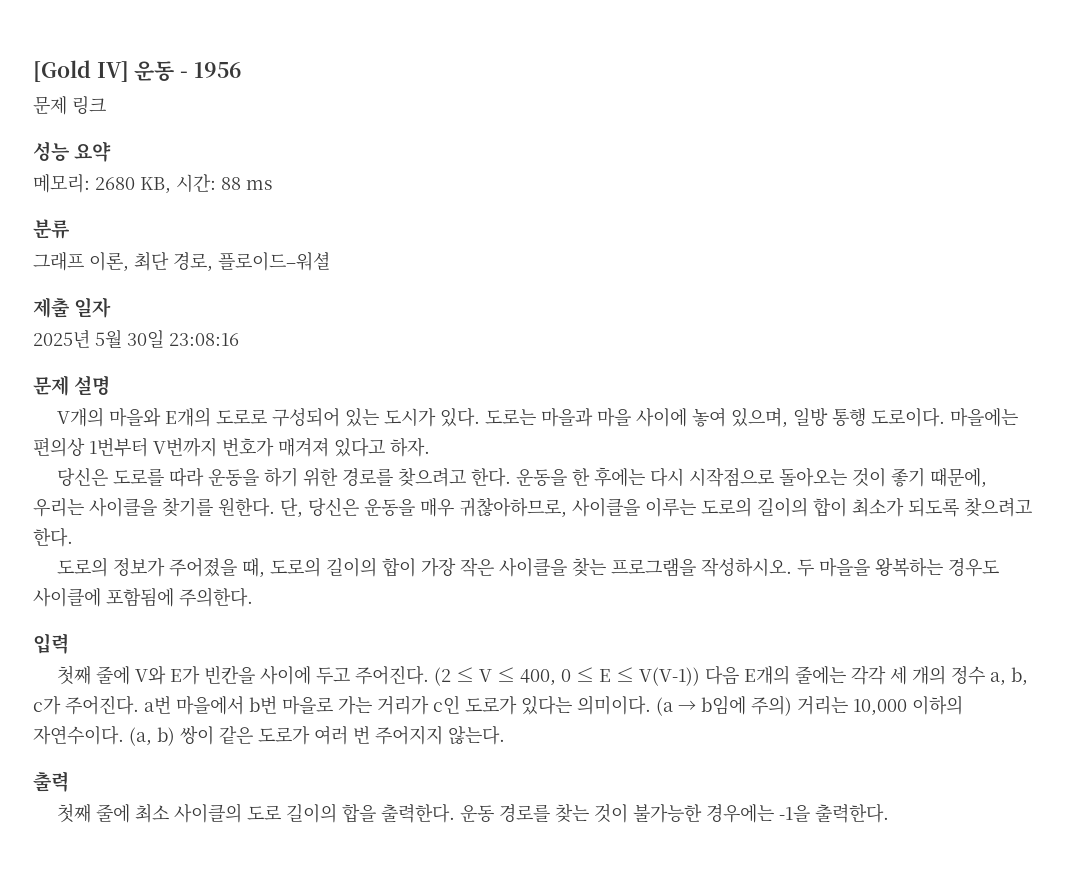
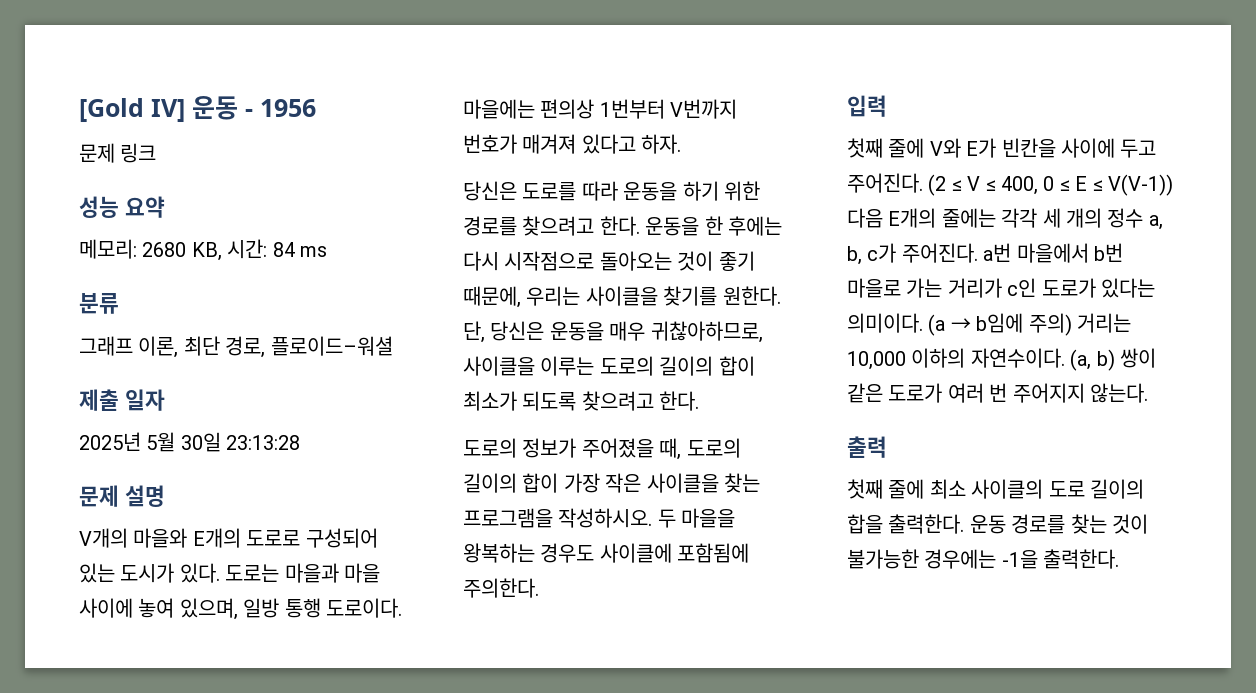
[221,177,241,190] 88 -> [272,242,295,257] 84
[169,333,239,346] 23:08:16 -> [226,435,301,450] 23:13:28

